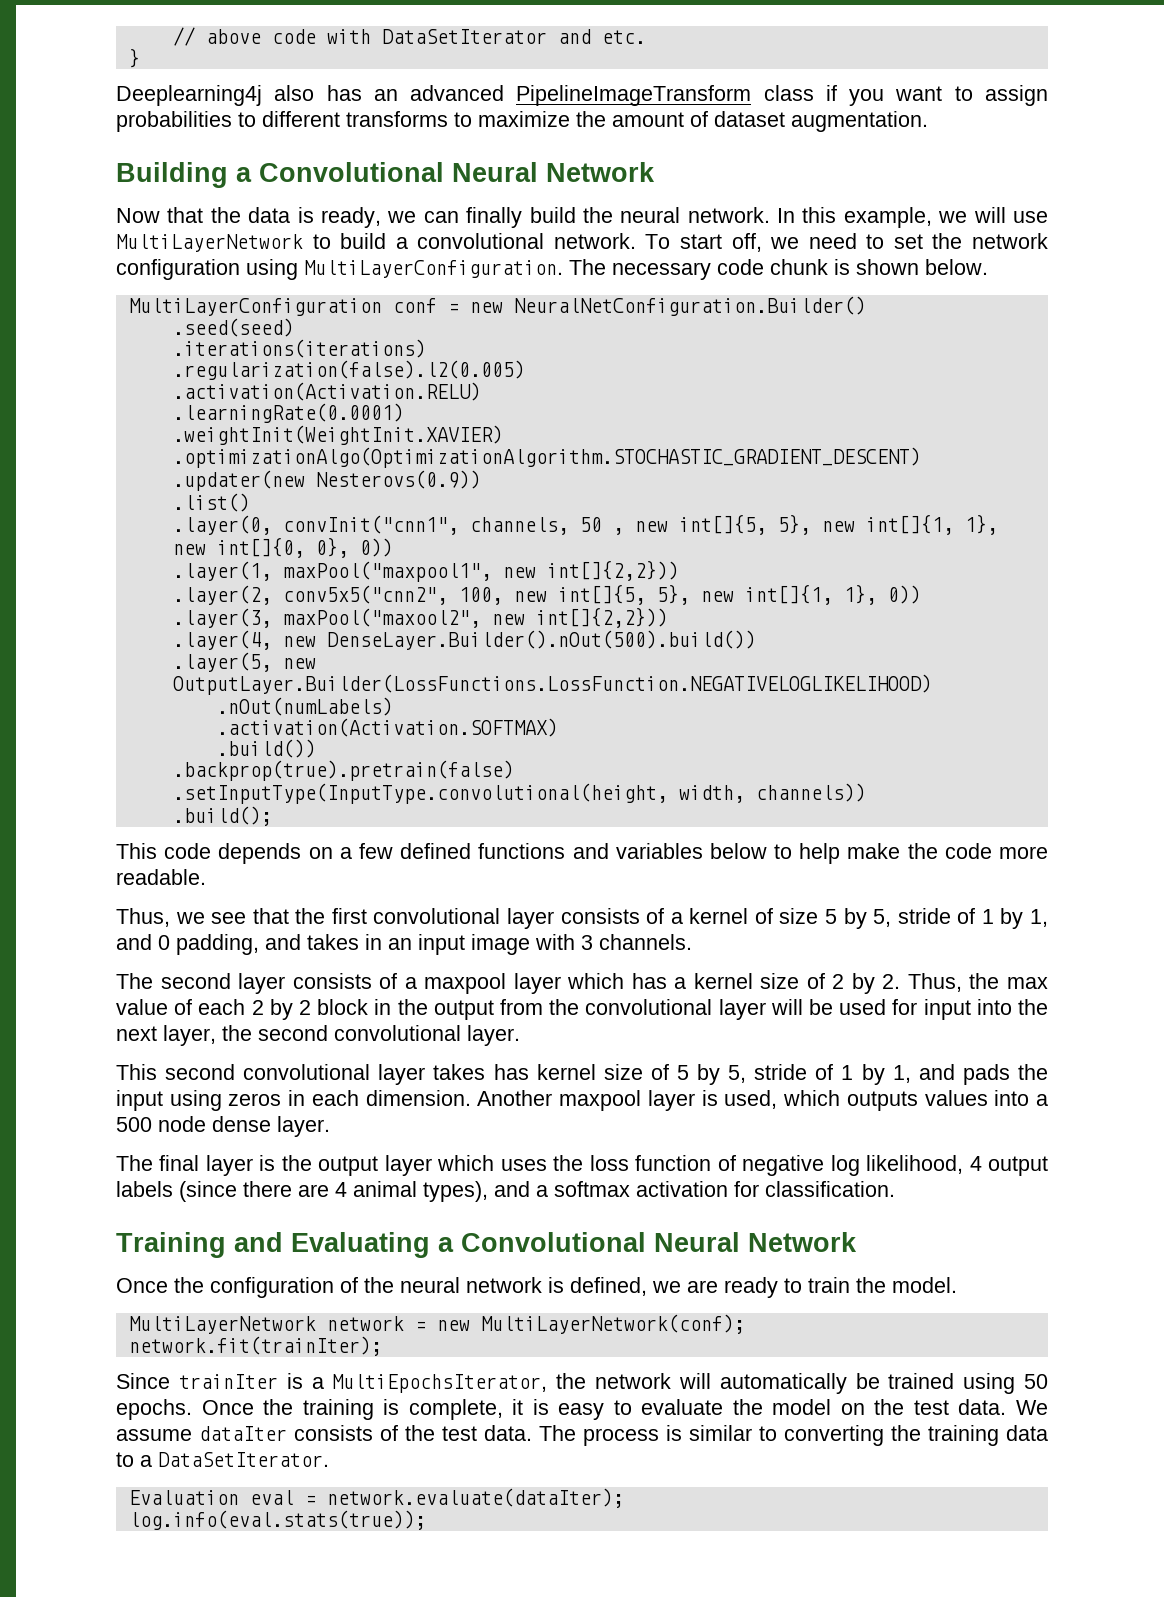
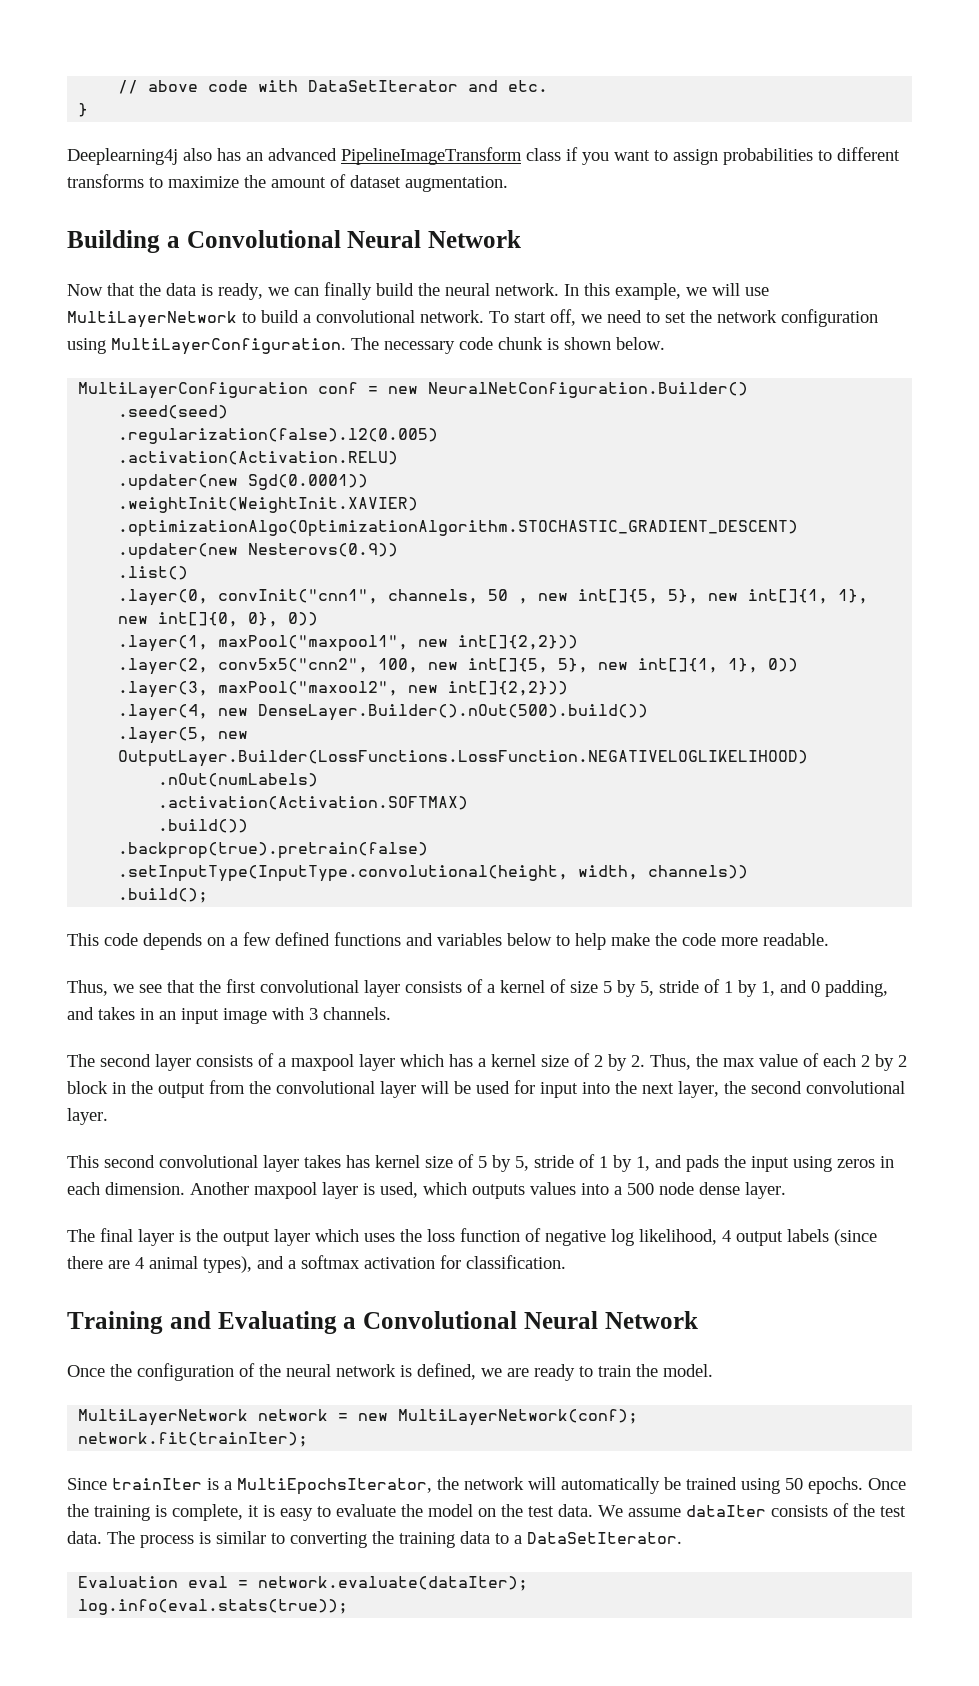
[172,339,426,358] // .iterations(iterations) -> (229, 412) none
[172,403,404,423] .learningRate(0.0001) -> [118,474,369,491] .updater(new Sgd(0.0001))

